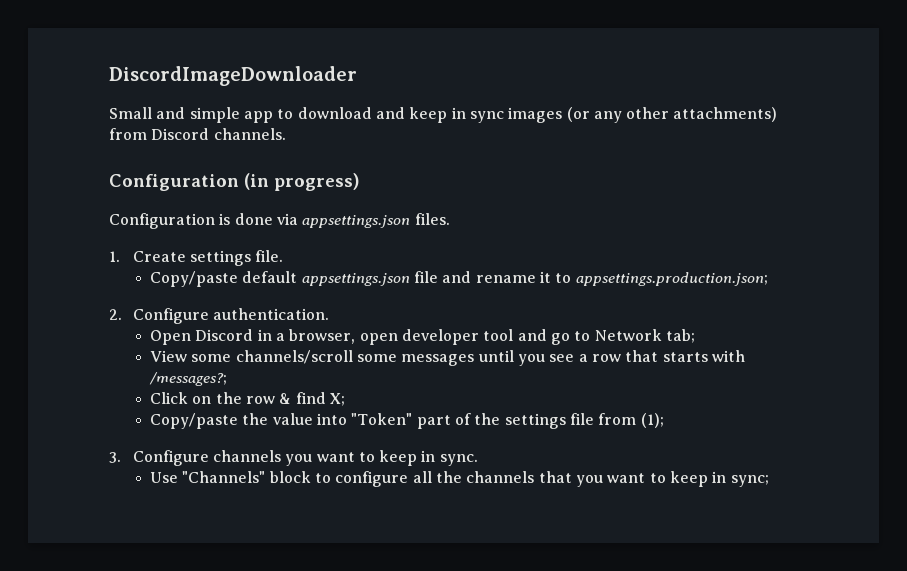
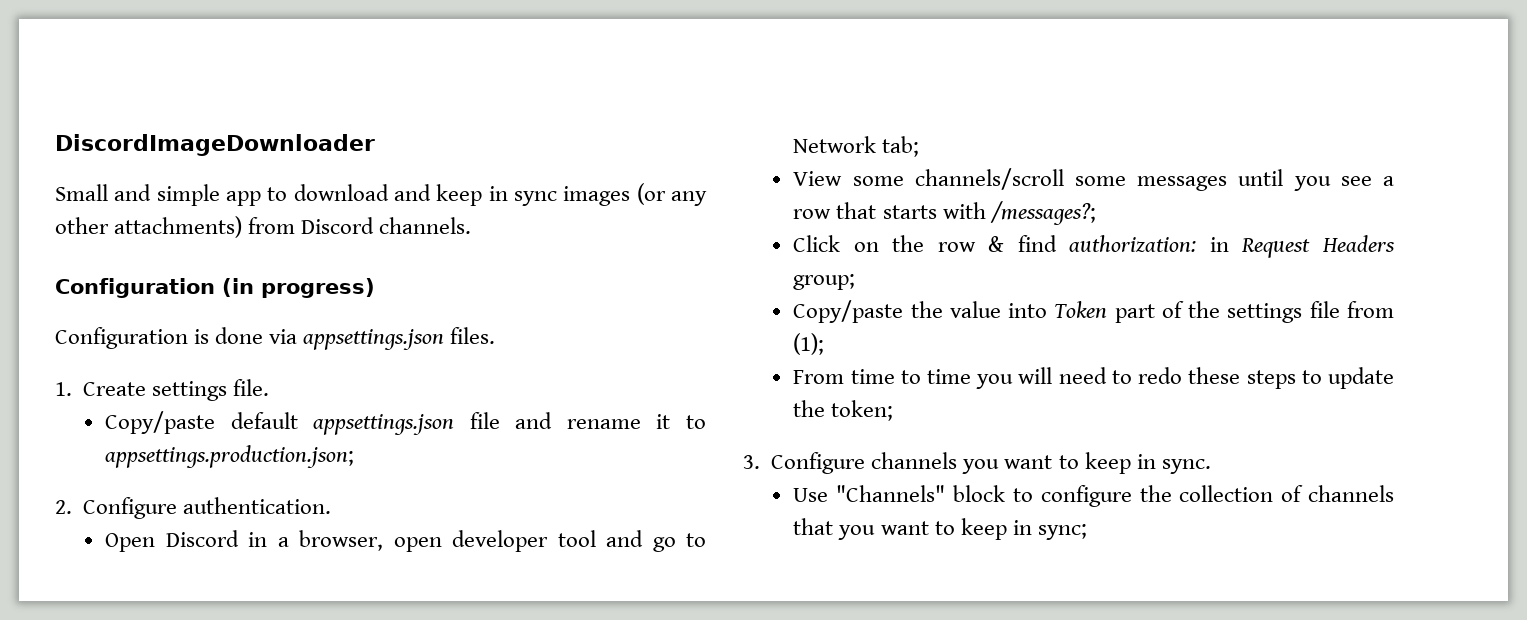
[330,393,346,406] X; -> [1069,235,1395,258] [793,273,856,290] authorization: in Request Headers group;
[351,413,413,425] "Token" -> [1054,301,1108,318] Token
(664, 420) none -> [793,367,1394,389] [793,400,894,421] // From time to time you will need to redo these steps to update the token;
[412,471,463,483] all the -> [1139,485,1304,502] the collection of

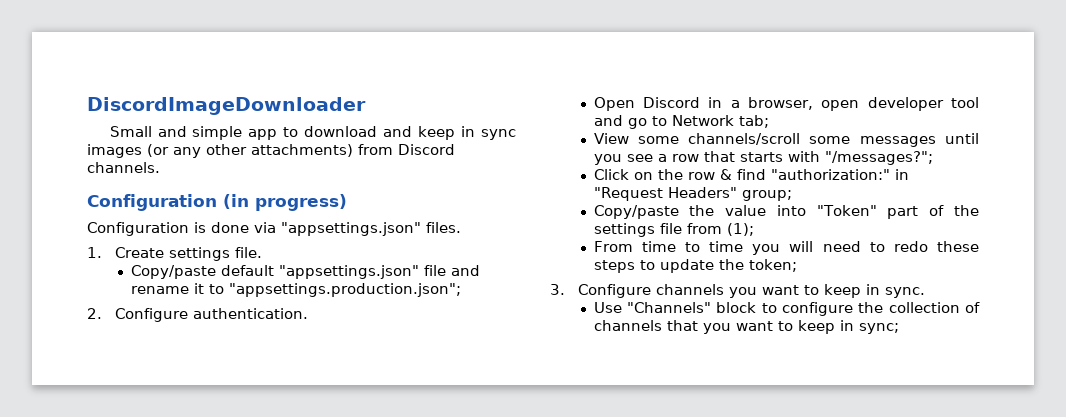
[303,329,445,350] appsettings.json -> [281,222,421,236] "appsettings.json"
[313,414,455,435] appsettings.json -> [278,265,419,279] "appsettings.json"
[105,445,355,468] appsettings.production.json; -> [228,283,461,297] "appsettings.production.json";
[989,201,1096,225] /messages?; -> [824,151,933,165] "/messages?";
[1069,235,1395,258] authorization: in Request Headers -> [770,169,909,180] [593,187,737,201] "authorization:" in "Request Headers"
[1054,301,1108,318] Token -> [816,205,877,216] "Token"

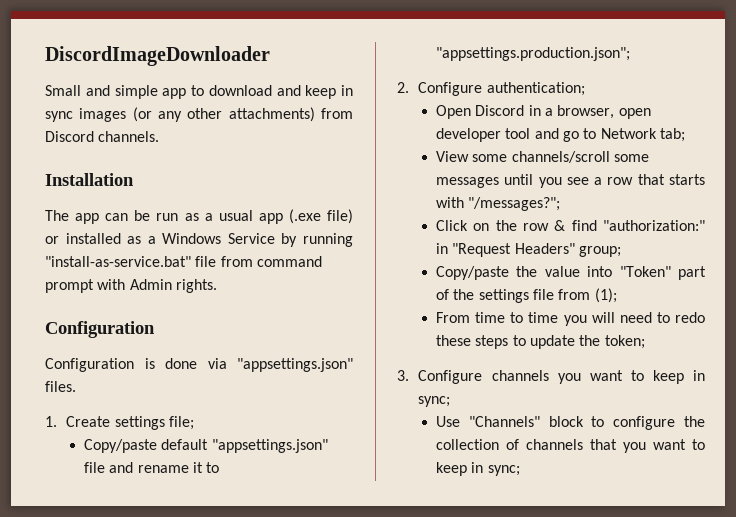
[87,194,347,211] // Configuration (in progress) -> [45,173,134,186] [45,209,353,224] [45,233,353,247] [45,256,322,267] [45,279,217,293] [45,321,155,338] // Installation // The app can be run as a usual app (.exe file) or installed as a Windows Service by running "install-as-service.bat" file from command prompt with Admin rights. // Configuration
[234,247,262,258] file. -> [169,416,195,430] file;
[192,308,308,319] authentication. -> [486,82,585,96] authentication;
[884,287,925,298] sync. -> [418,396,451,407] sync;

